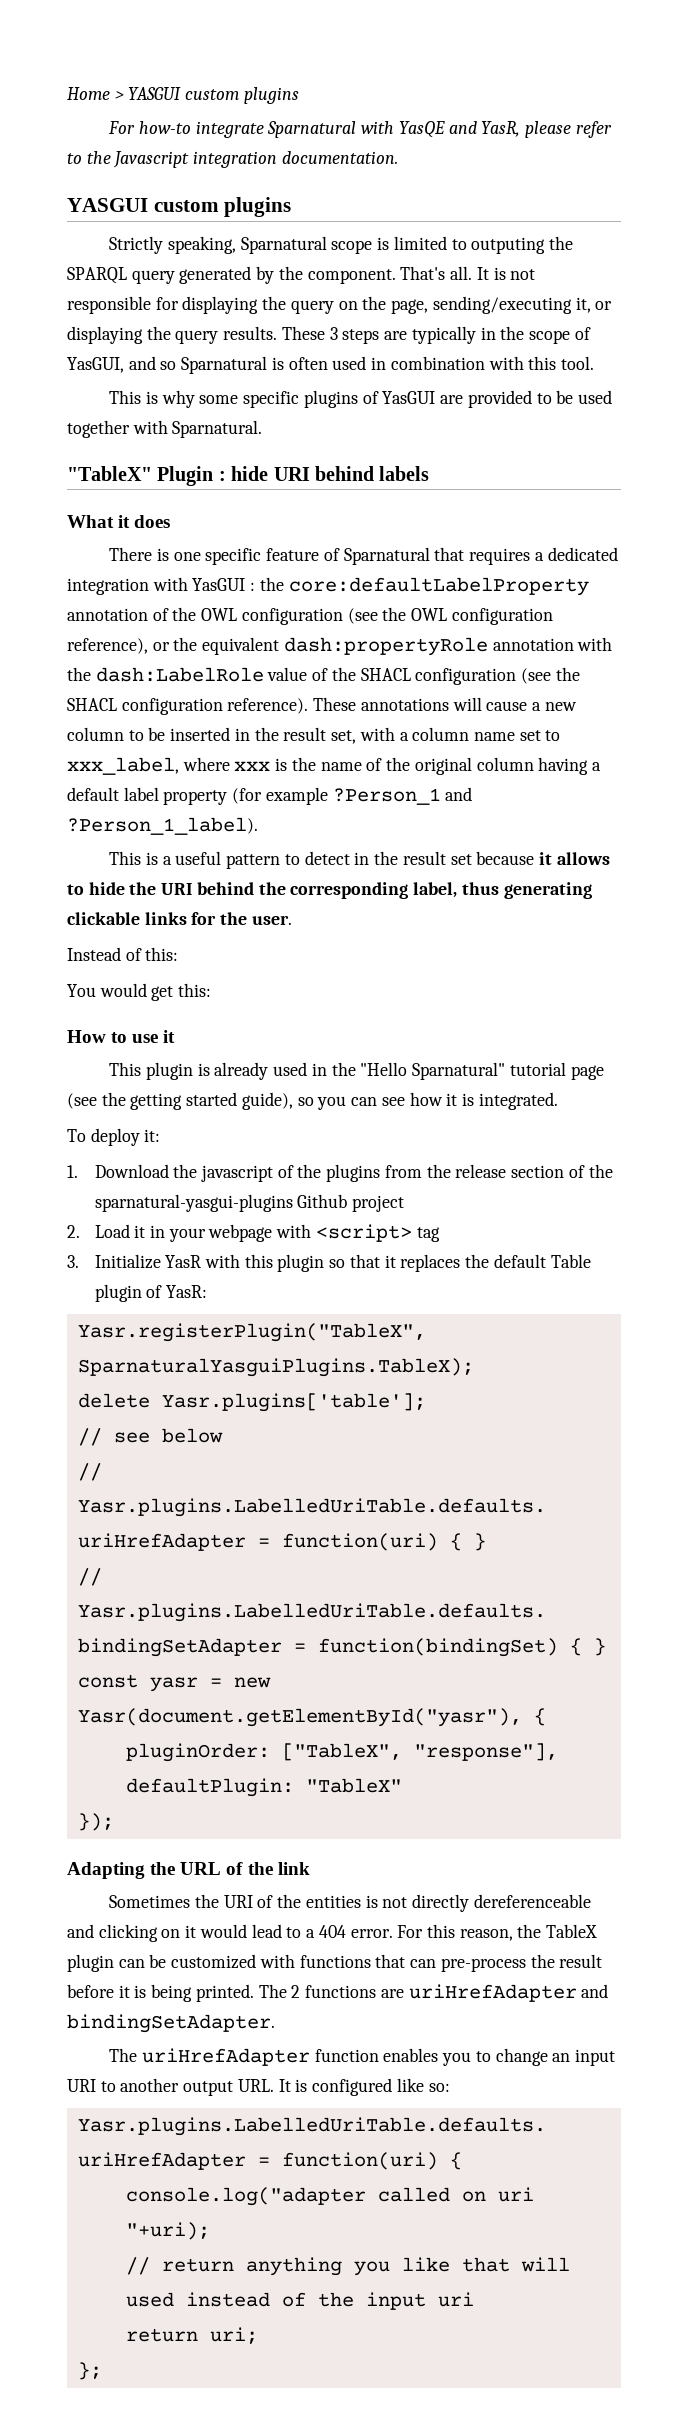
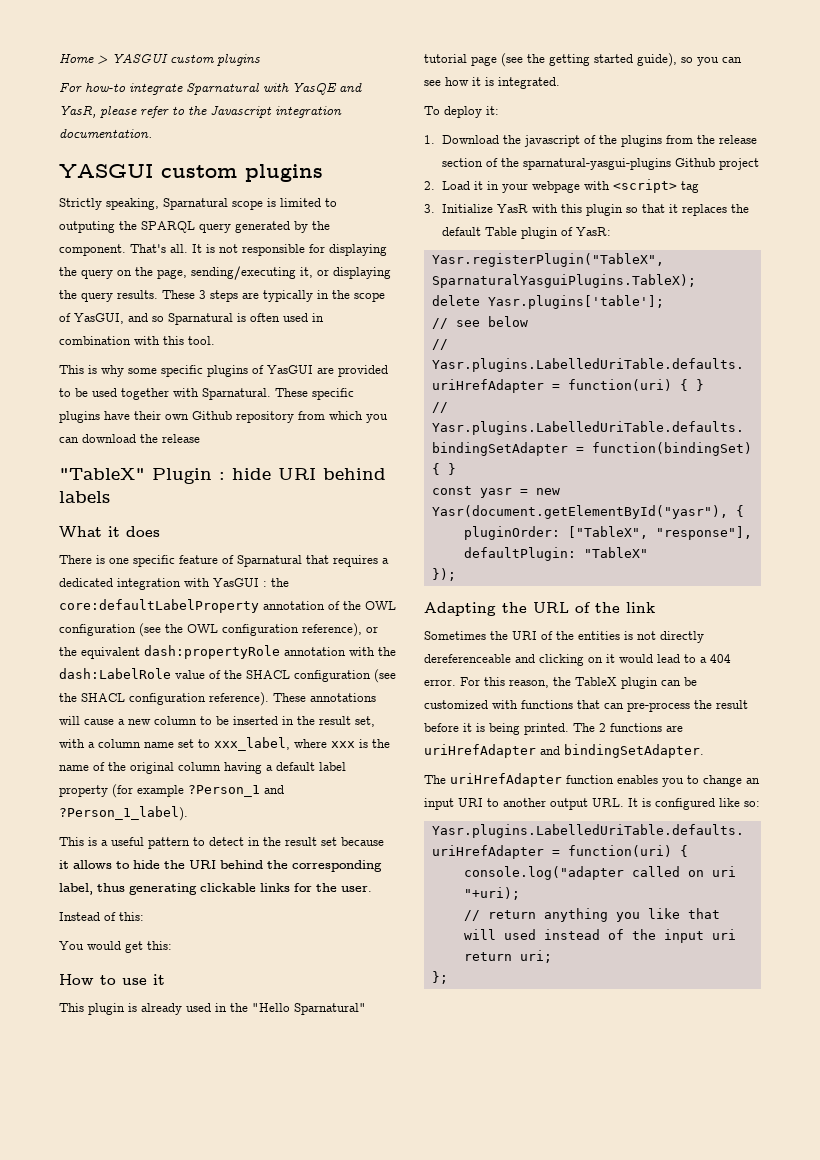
(263, 429) none -> [275,388,354,400] [59,411,388,423] [59,434,200,443] These specific plugins have their own Github repository from which you can download the release

